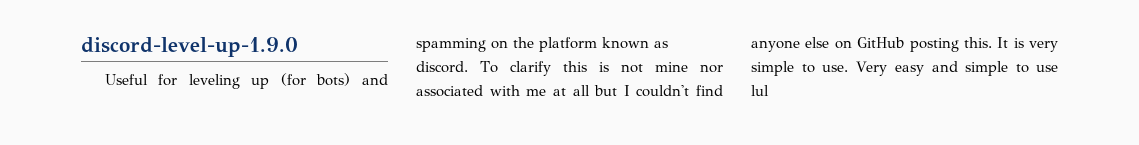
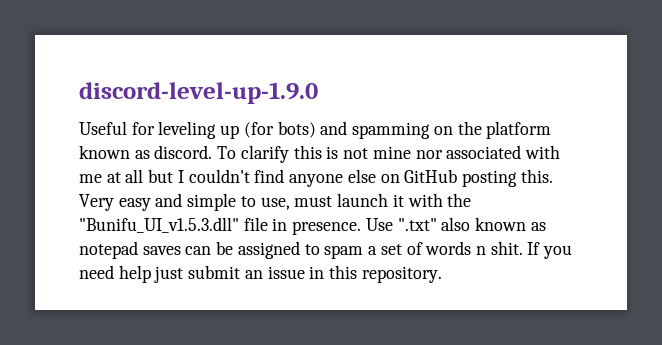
[997,37,1058,52] [751,61,849,76] It is very simple to use. -> (553, 176) none
[1036,65,1058,72] [751,85,769,96] use lul -> [260,193,472,210] [79,217,546,235] [79,241,573,259] [79,265,442,283] use, must launch it with the "Bunifu_UI_v1.5.3.dll" file in presence. Use ".txt" also known as notepad saves can be assigned to spam a set of words n shit. If you need help just submit an issue in this repository.

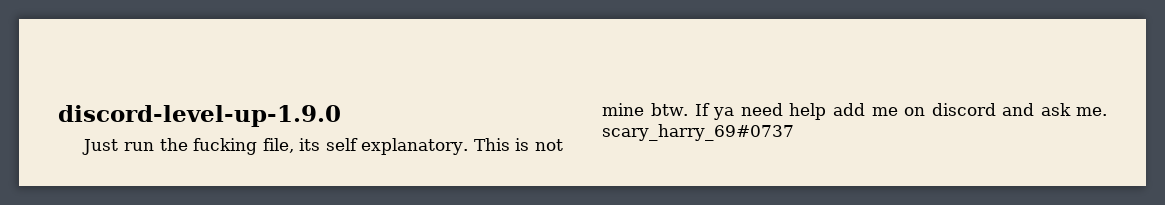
[79,121,552,139] [79,145,560,163] [79,169,553,187] [79,193,472,211] [79,217,546,235] [79,241,573,259] [79,265,442,283] Useful for leveling up (for bots) and spamming on the platform known as discord. To clarify this is not mine nor associated with me at all but I couldn't find anyone else on GitHub posting this. Very easy and simple to use, must launch it with the "Bunifu_UI_v1.5.3.dll" file in presence. Use ".txt" also known as notepad saves can be assigned to spam a set of words n shit. If you need help just submit an issue in this repository. -> [82,138,563,155] [602,103,1107,120] [602,124,794,141] Just run the fucking file, its self explanatory. This is not mine btw. If ya need help add me on discord and ask me. scary_harry_69#0737

